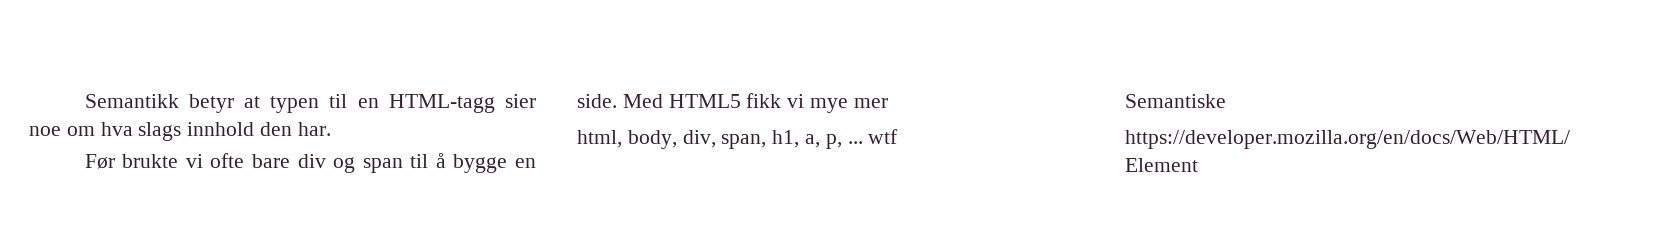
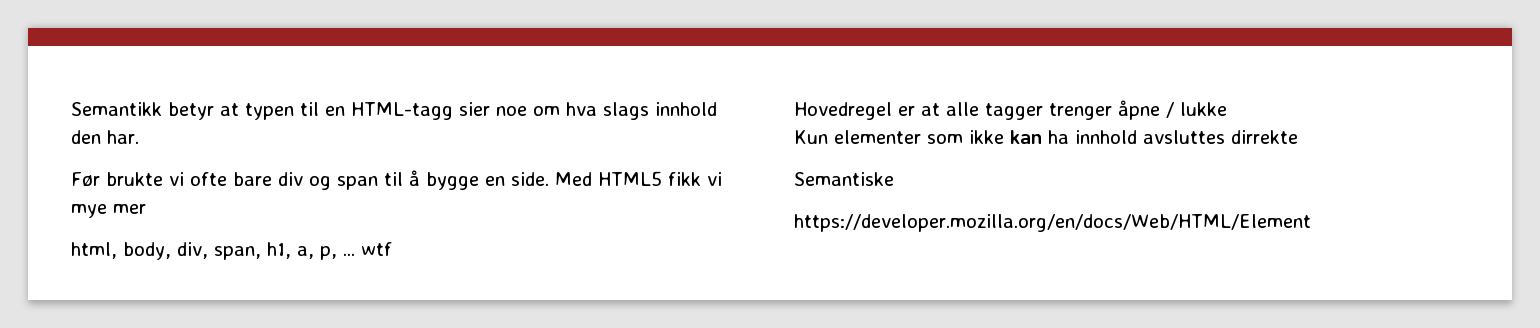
(899, 136) none -> [794,100,1227,120] [794,130,1298,144] // Hovedregel er at alle tagger trenger åpne / lukke // Kun elementer som ikke kan ha innhold avsluttes dirrekte

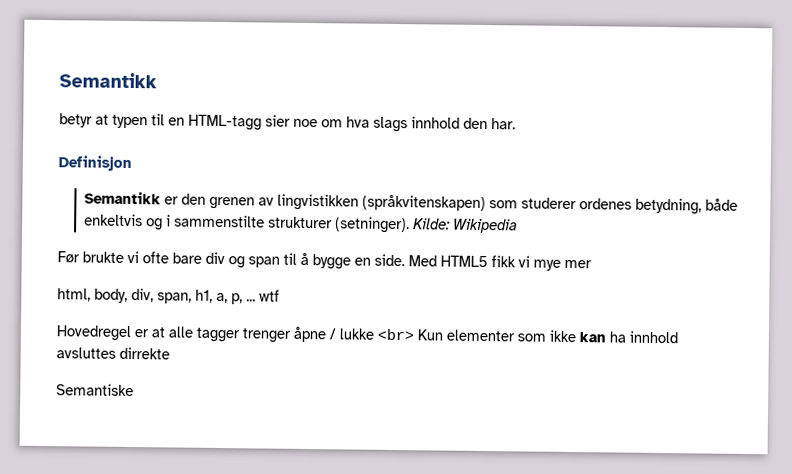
[71,102,162,116] Semantikk -> [59,72,157,89] Semantikk //
(139, 137) none -> [58,155,132,171] [83,191,738,215] [83,213,518,234] // Definisjon // Semantikk er den grenen av lingvistikken (språkvitenskapen) som studerer ordenes betydning, både enkeltvis og i sammenstilte strukturer (setninger). Kilde: Wikipedia
(1227, 109) // -> [377,328,414,341] <br>
[794,214,1311,232] // https://developer.mozilla.org/en/docs/Web/HTML/Element -> (134, 390) none

